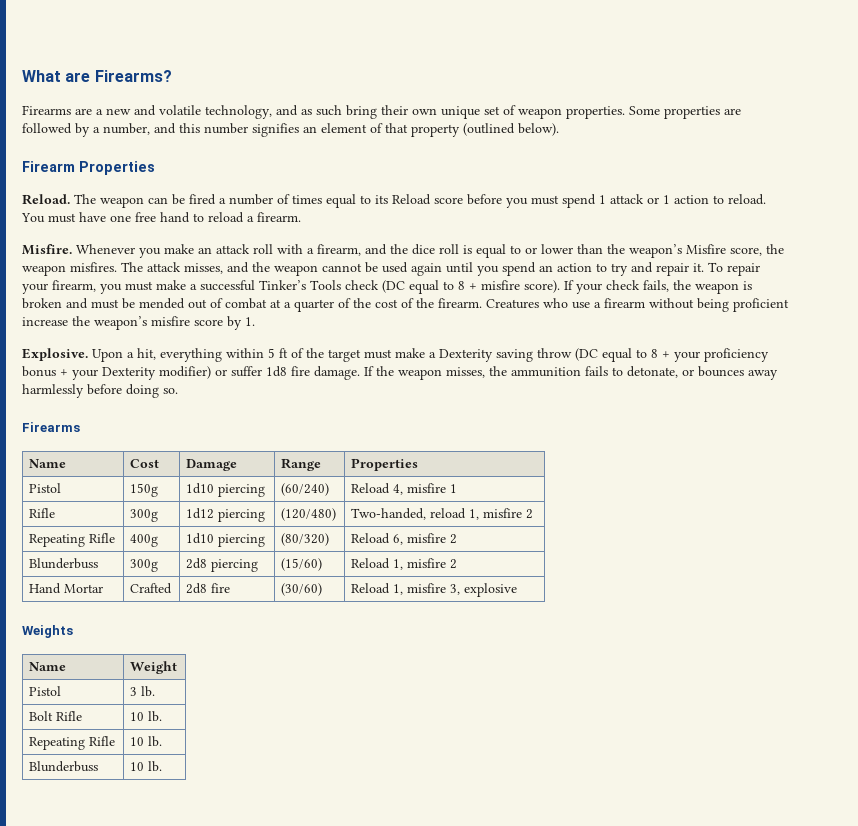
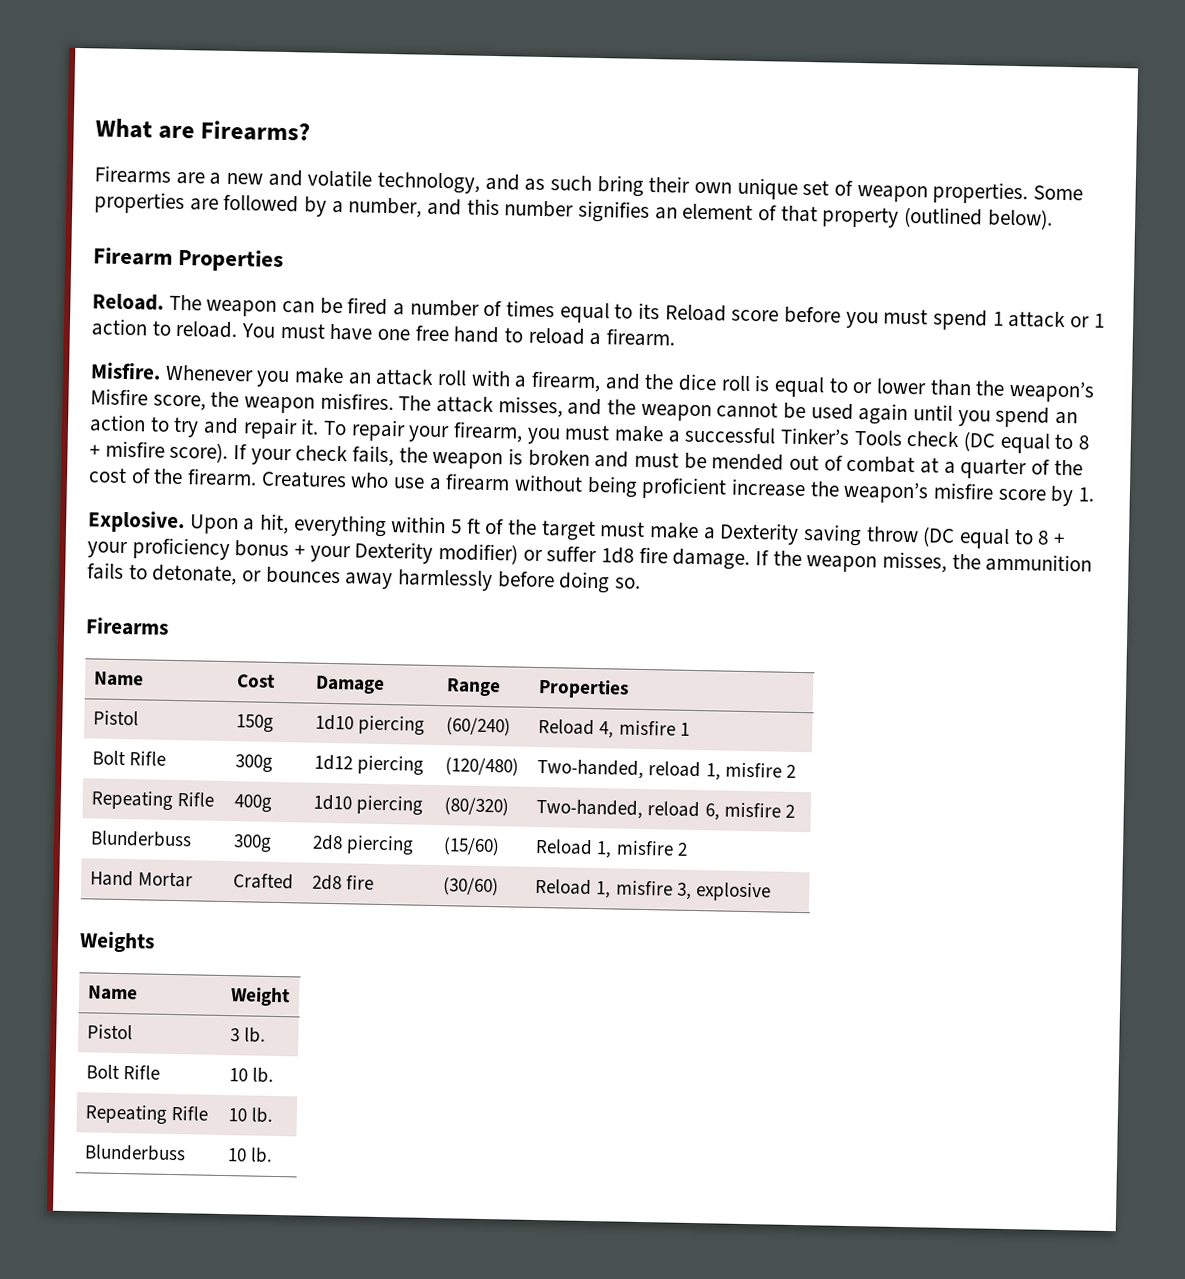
(457, 488) none -> [92,750,127,766] Bolt
[350,533,390,544] Reload -> [536,798,701,820] Two-handed, reload

